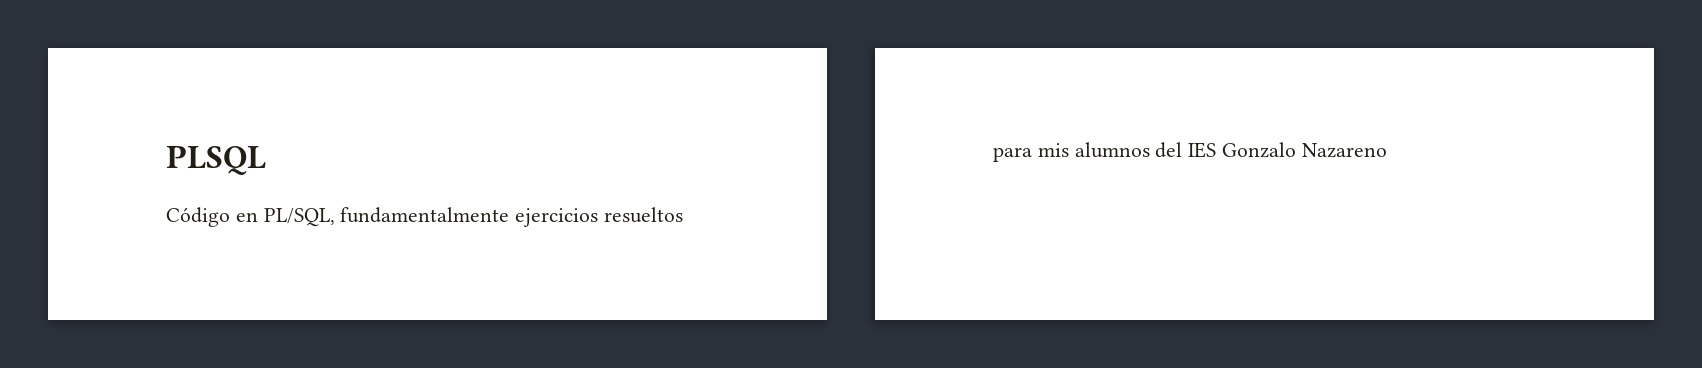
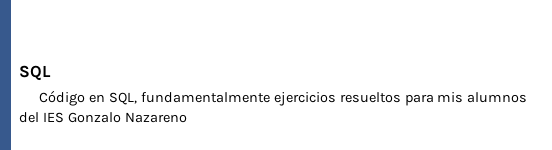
[166,145,266,175] PLSQL -> [19,65,51,81] SQL
[263,208,335,227] PL/SQL, -> [108,92,137,105] SQL,

